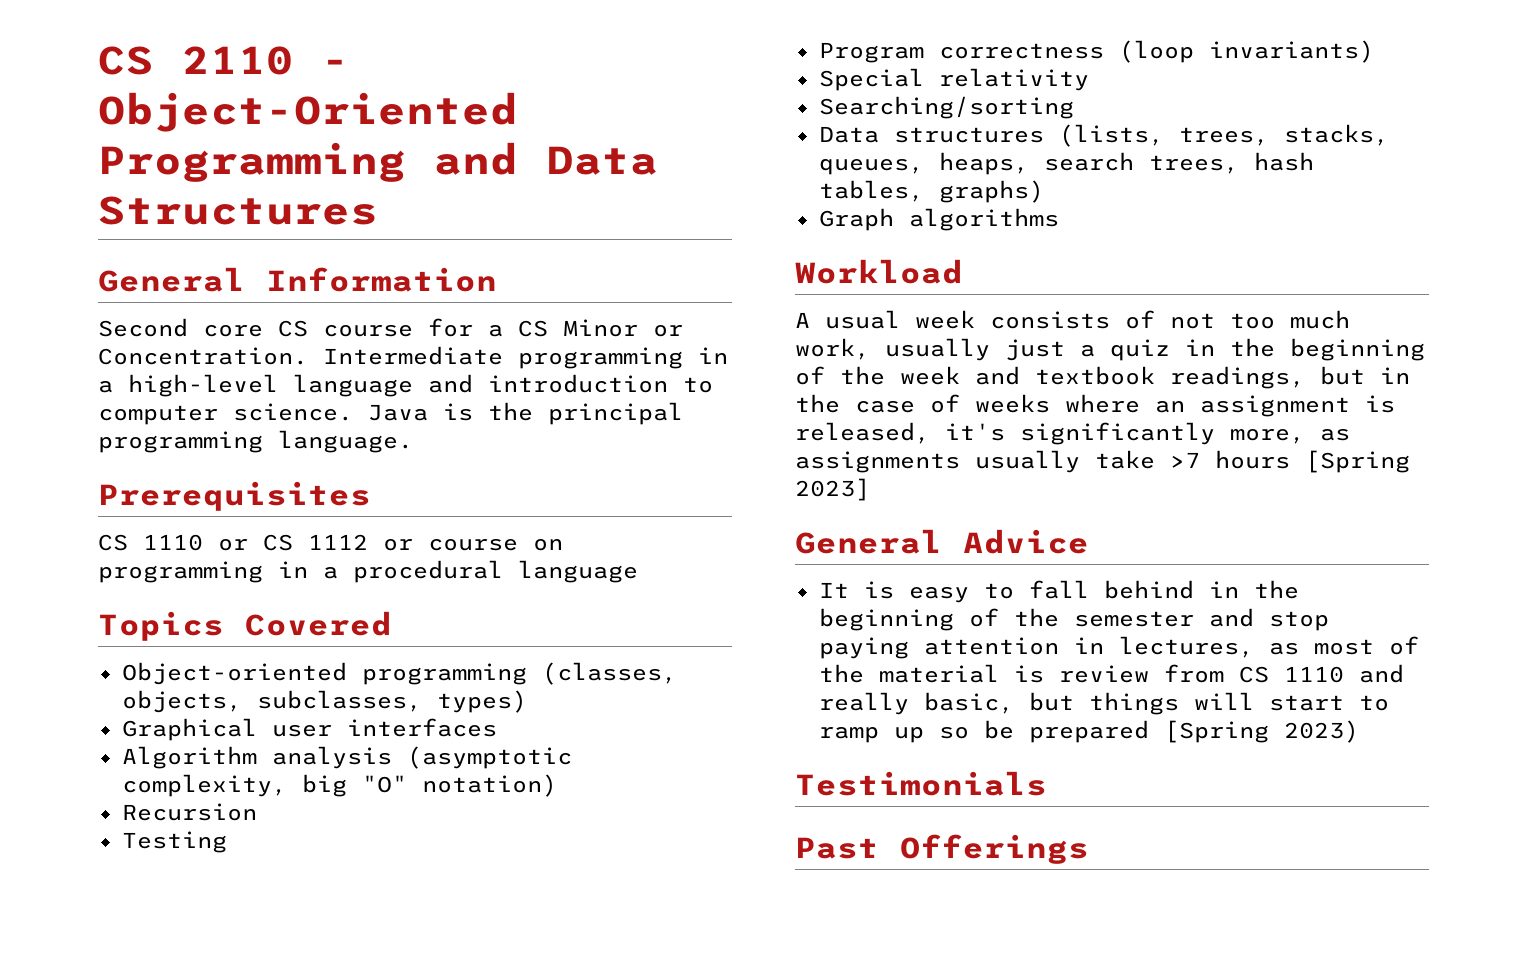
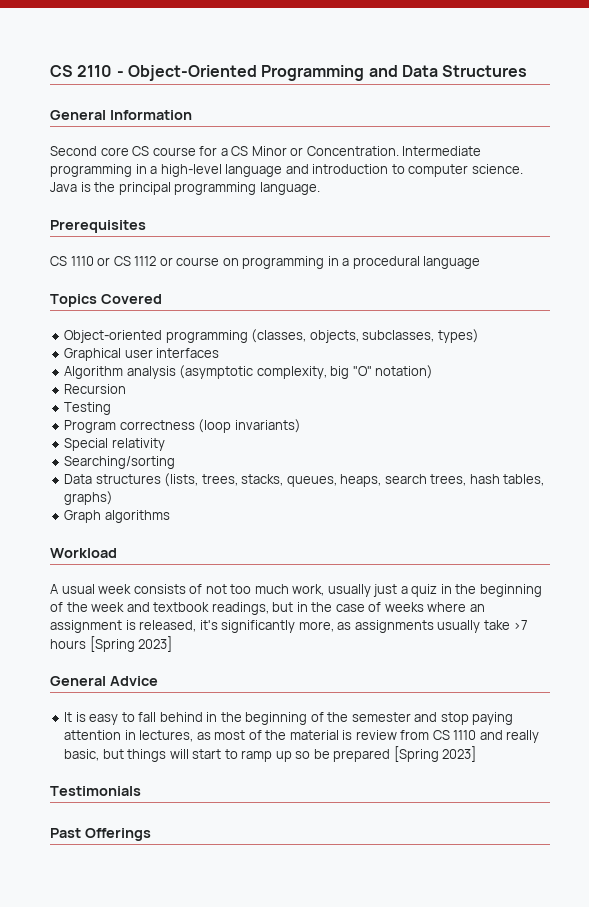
[1283,720,1359,743] 2023) -> [442,746,477,762] 2023]

